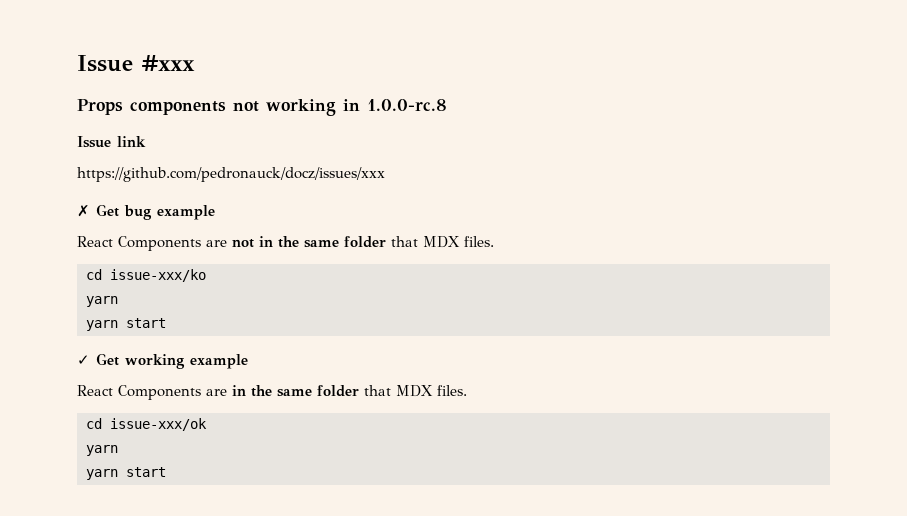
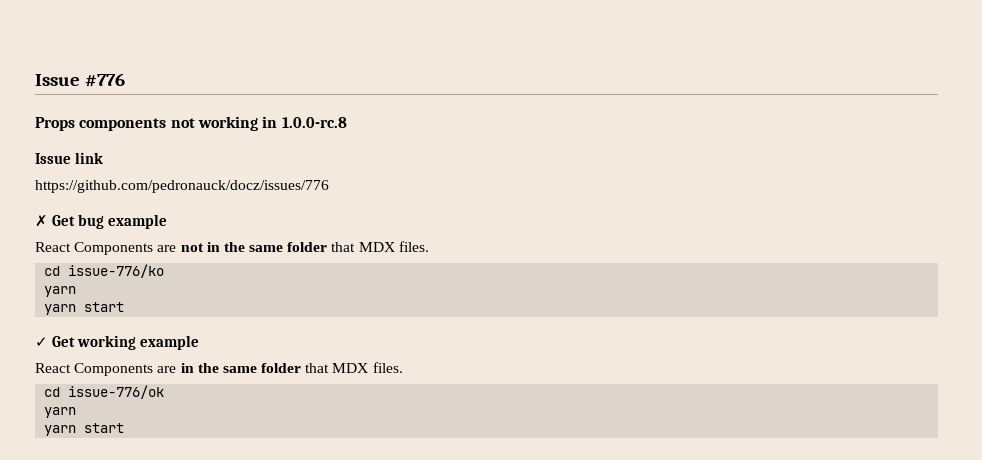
[77,55,195,72] Issue #xxx -> [35,73,125,87] Issue #776
[77,167,385,182] https://github.com/pedronauck/docz/issues/xxx -> [35,180,329,193] https://github.com/pedronauck/docz/issues/776
[110,269,206,282] issue-xxx/ko -> [68,264,165,278] issue-776/ko
[110,418,207,431] issue-xxx/ok -> [68,385,165,399] issue-776/ok

